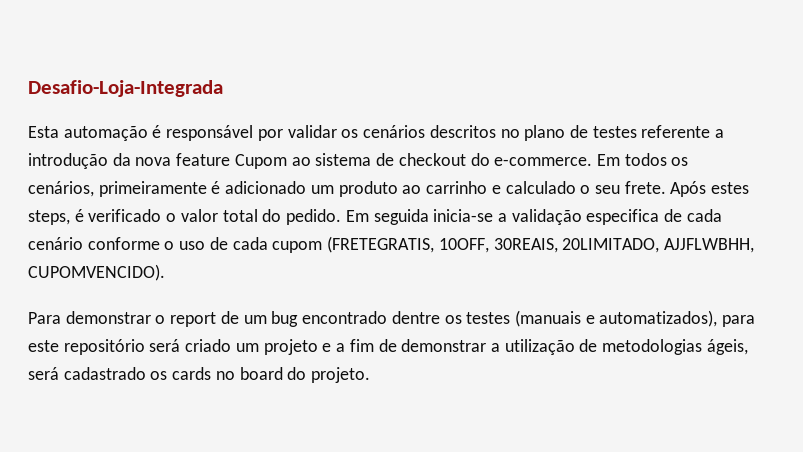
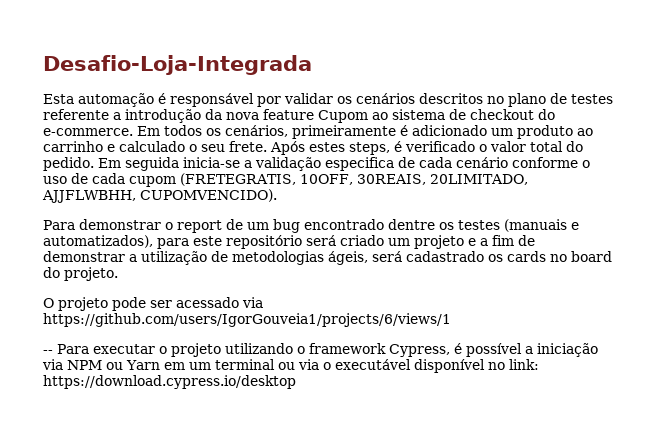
(371, 375) none -> [43,297,263,311] [43,313,451,327] [43,343,598,357] [42,359,539,373] [43,375,296,389] // O projeto pode ser acessado via https://github.com/users/IgorGouveia1/projects/6/views/1 // -- Para executar o projeto utilizando o framework Cypress, é possível a iniciação via NPM ou Yarn em um terminal ou via o executável disponível no link: https://download.cypress.io/desktop

